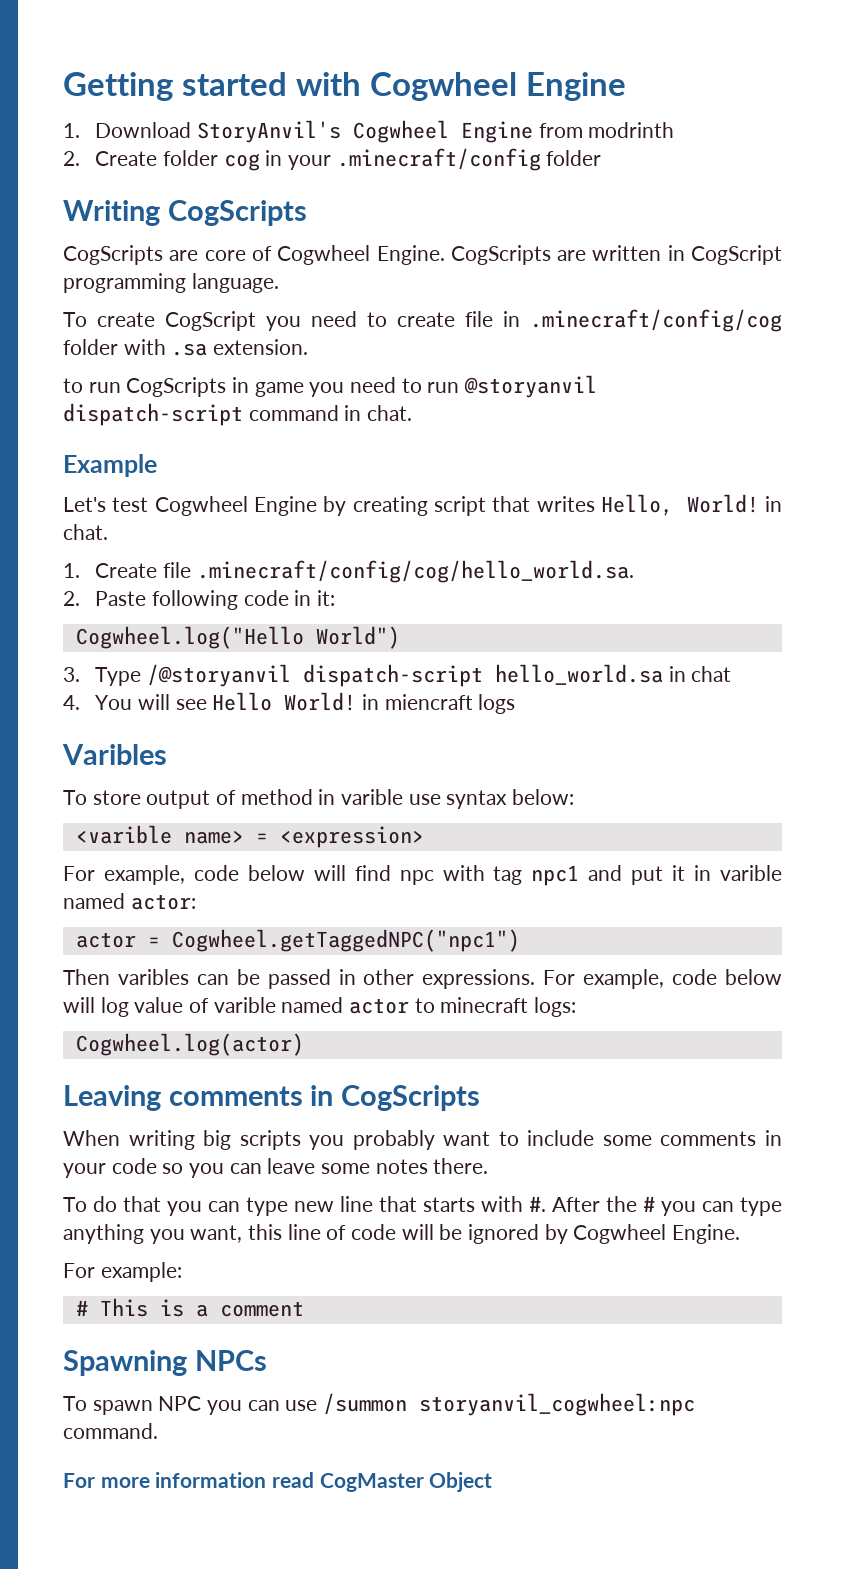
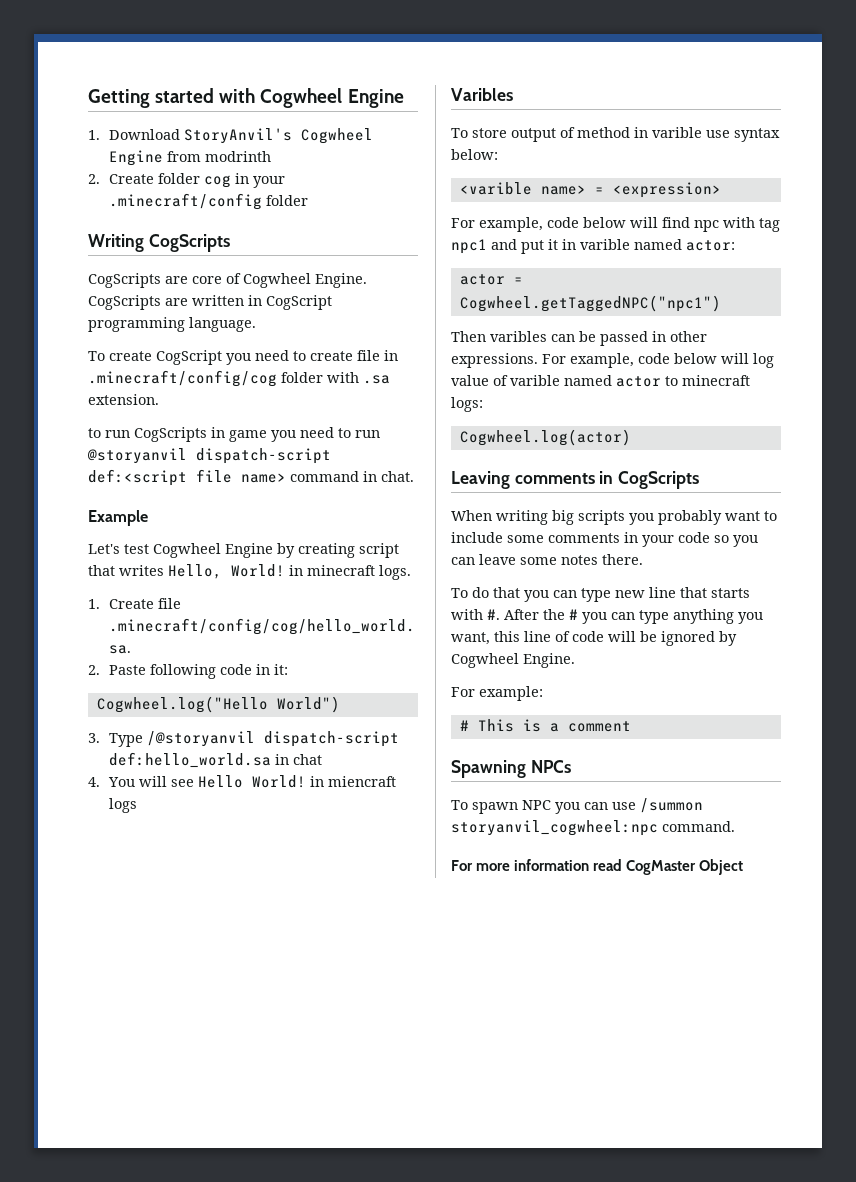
(243, 414) none -> [88,469,286,486] def:<script file name>
[63,524,108,540] chat. -> [307,565,411,580] minecraft logs.
[495,664,664,685] hello_world.sa -> [108,752,271,768] def:hello_world.sa

